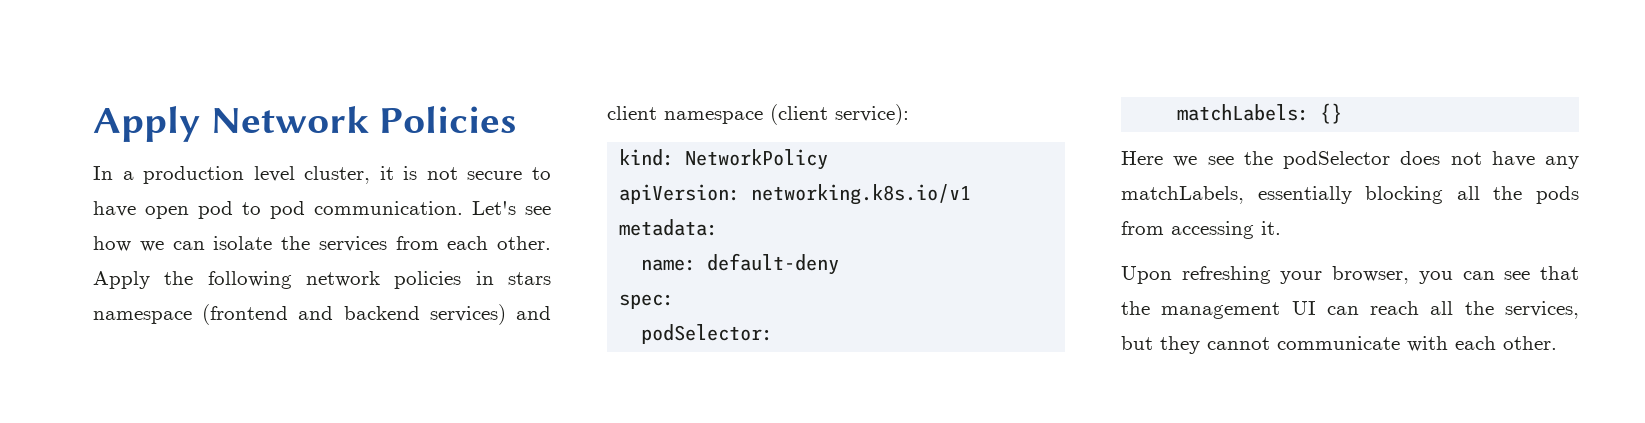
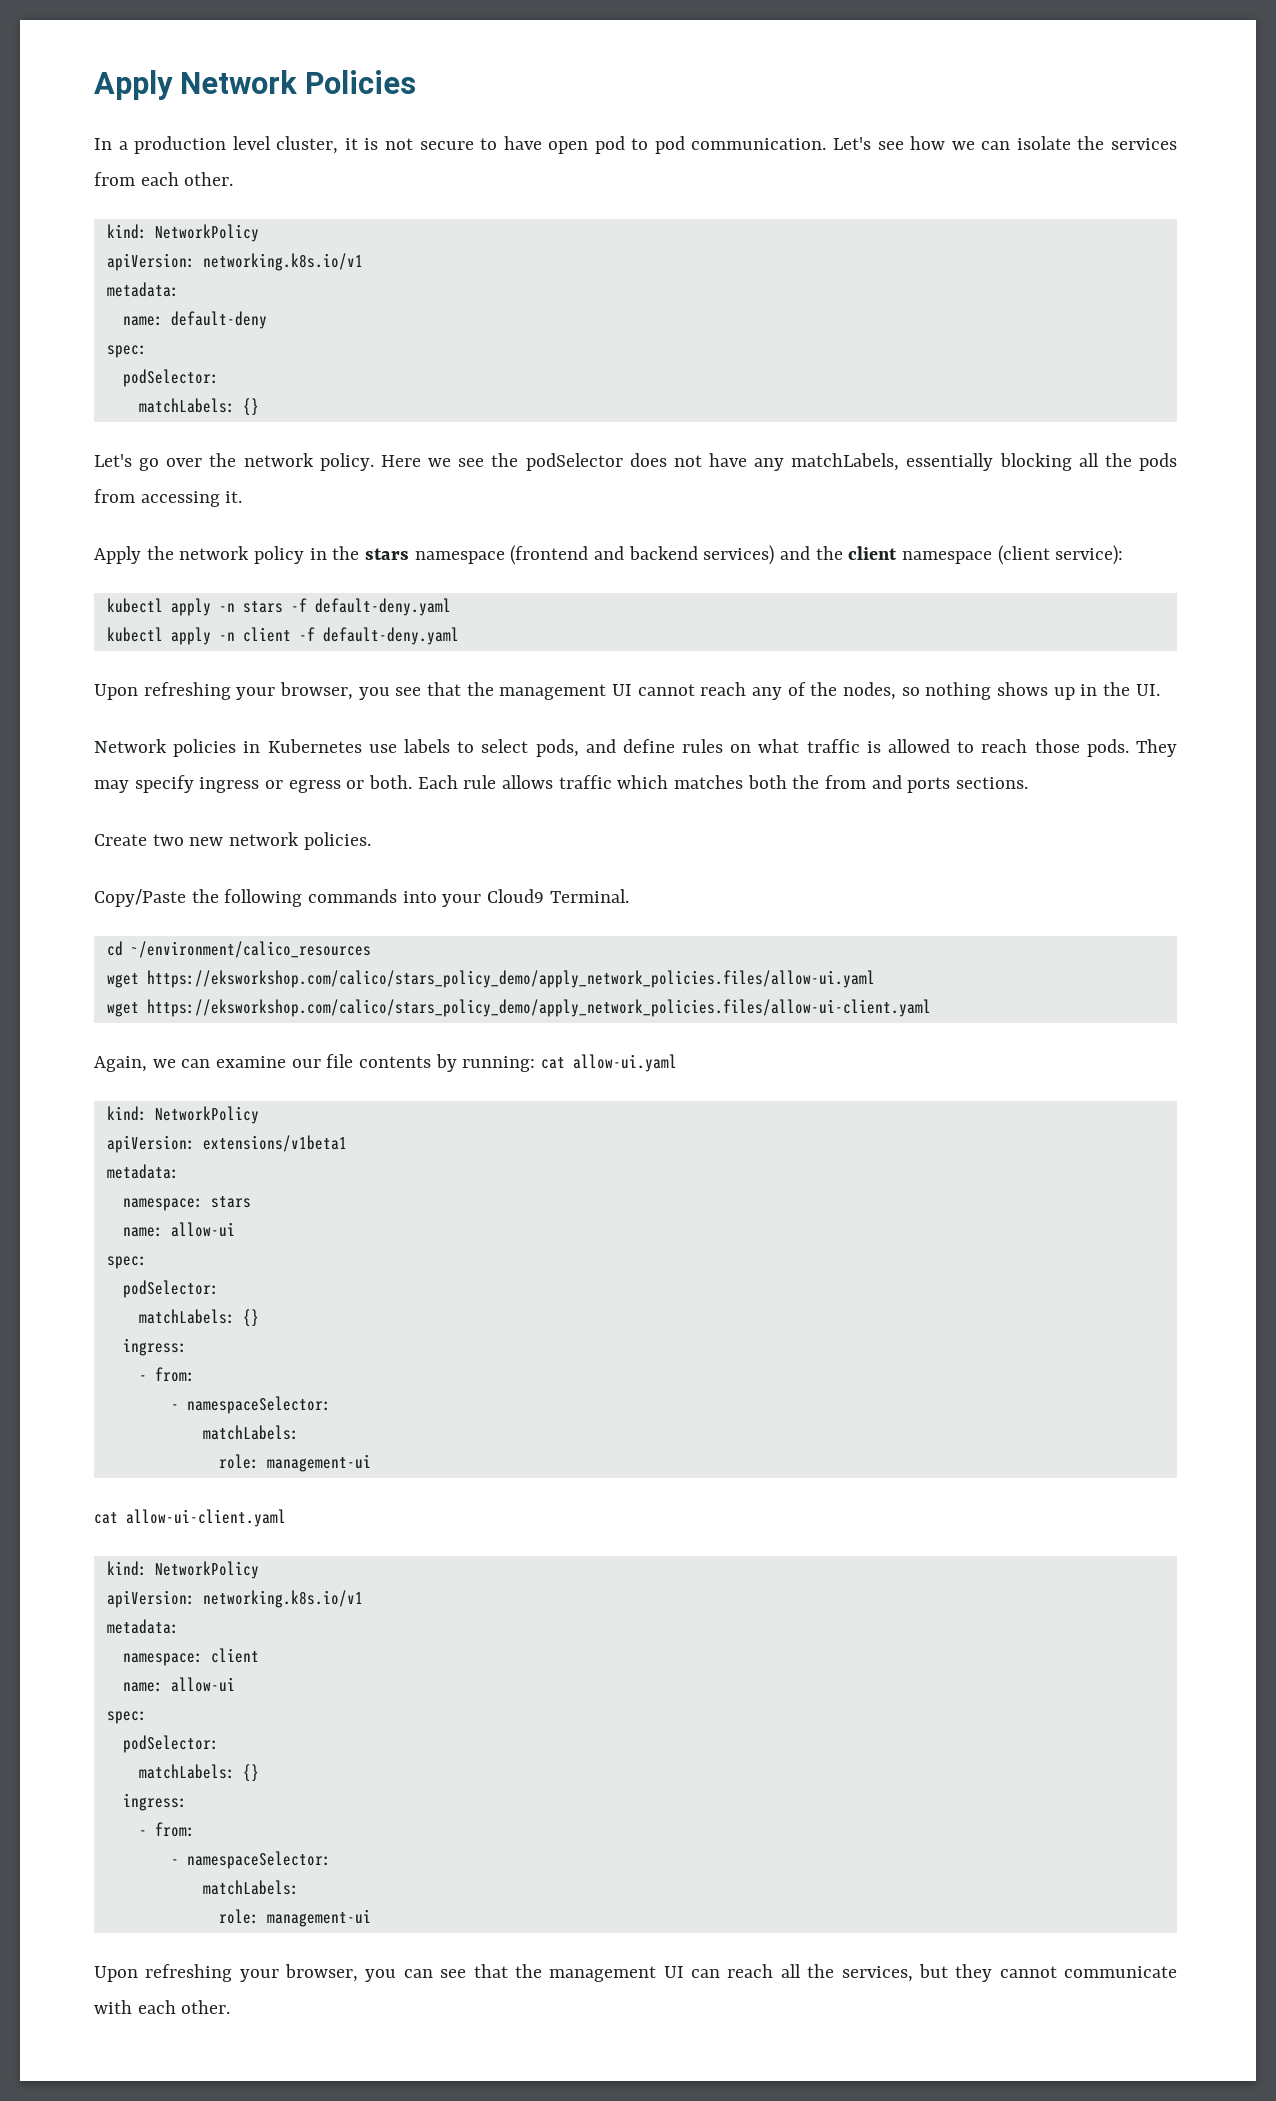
[93,271,551,289] [93,304,551,325] [607,104,909,125] Apply the following network policies in stars namespace (frontend and backend services) and client namespace (client service): -> (234, 179) none
(1343, 113) none -> [94,453,374,471] Let's go over the network policy.
(1281, 228) none -> [94,545,1124,565] [106,598,451,616] [106,627,459,645] [94,682,1160,700] [94,739,1177,757] [94,775,1029,793] [94,832,371,850] [94,889,629,907] [106,941,371,958] [106,970,875,988] [106,999,931,1017] [94,1054,678,1072] [106,1106,259,1124] [106,1135,347,1153] [106,1164,179,1179] [122,1196,251,1211] [122,1222,235,1237] [106,1256,147,1269] [122,1280,219,1298] [138,1309,259,1327] [122,1338,187,1356] [138,1367,195,1382] [170,1396,331,1414] [202,1425,299,1440] [218,1454,371,1472] [94,1509,286,1527] [106,1561,259,1579] [106,1590,363,1608] [106,1619,179,1634] [122,1648,259,1666] [122,1677,235,1692] [106,1711,147,1724] [122,1735,219,1753] [138,1764,259,1782] [122,1793,187,1811] [138,1822,195,1837] [170,1851,331,1869] [202,1880,299,1895] [218,1909,371,1927] // Apply the network policy in the stars namespace (frontend and backend services) and the client namespace (client service): // kubectl apply -n stars -f default-deny.yaml // kubectl apply -n client -f default-deny.yaml // Upon refreshing your browser, you see that the management UI cannot reach any of the nodes, so nothing shows up in the UI. // Network policies in Kubernetes use labels to select pods, and define rules on what traffic is allowed to reach those pods. They may specify ingress or egress or both. Each rule allows traffic which matches both the from and ports sections. // Create two new network policies. // Copy/Paste the following commands into your Cloud9 Terminal. // cd ~/environment/calico_resources // wget https://eksworkshop.com/calico/stars_policy_demo/apply_network_policies.files/allow-ui.yaml // wget https://eksworkshop.com/calico/stars_policy_demo/apply_network_policies.files/allow-ui-client.yaml // Again, we can examine our file contents by running: cat allow-ui.yaml // kind: NetworkPolicy // apiVersion: extensions/v1beta1 // metadata: // namespace: stars // name: allow-ui // spec: // podSelector: // matchLabels: {} // ingress: // - from: // - namespaceSelector: // matchLabels: // role: management-ui // cat allow-ui-client.yaml // kind: NetworkPolicy // apiVersion: networking.k8s.io/v1 // metadata: // namespace: client // name: allow-ui // spec: // podSelector: // matchLabels: {} // ingress: // - from: // - namespaceSelector: // matchLabels: // role: management-ui

